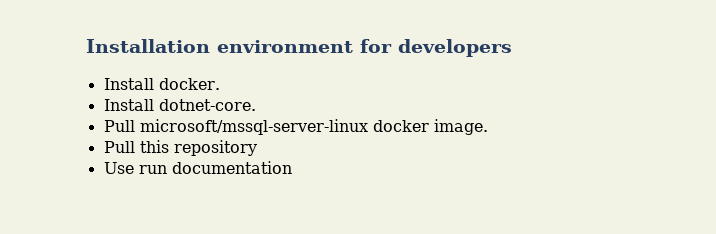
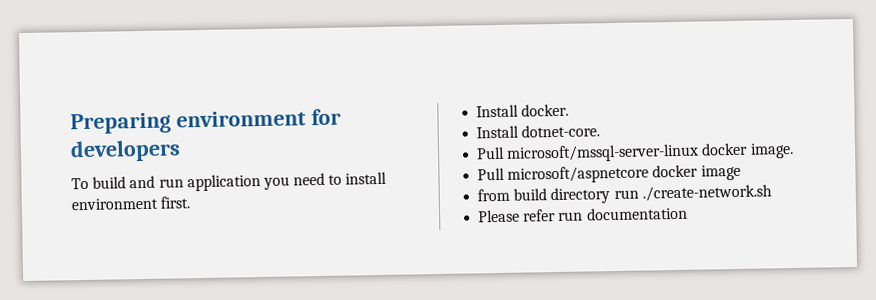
[86,39,210,53] Installation -> [70,112,171,135] Preparing
(512, 48) none -> [71,171,388,192] [71,196,191,211] // To build and run application you need to install environment first.
[139,140,257,156] [103,162,134,174] this repository // Use -> [507,164,741,184] [477,184,772,205] [478,209,557,223] microsoft/aspnetcore docker image // from build directory run ./create-network.sh // Please refer

